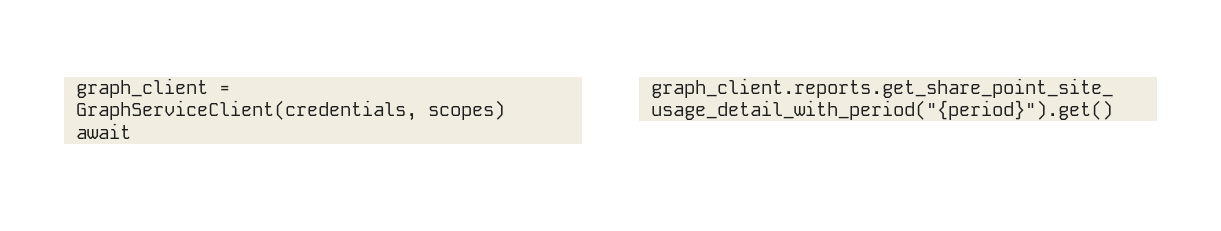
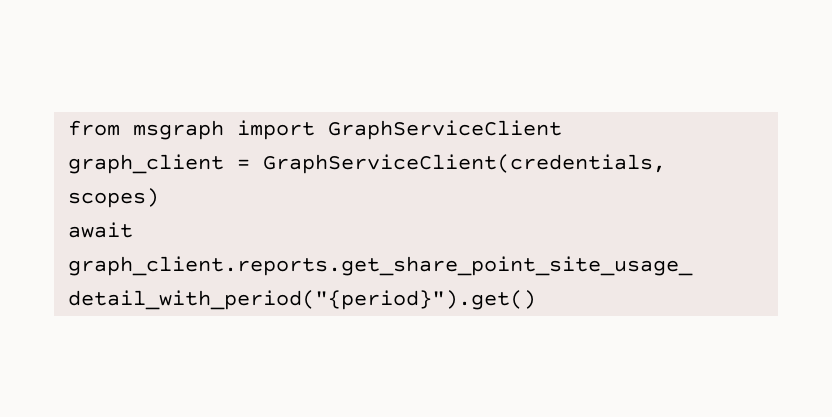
(76, 88) none -> [67,120,562,140] from msgraph import GraphServiceClient //

